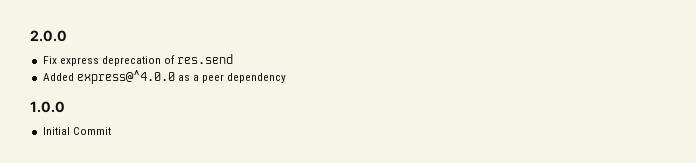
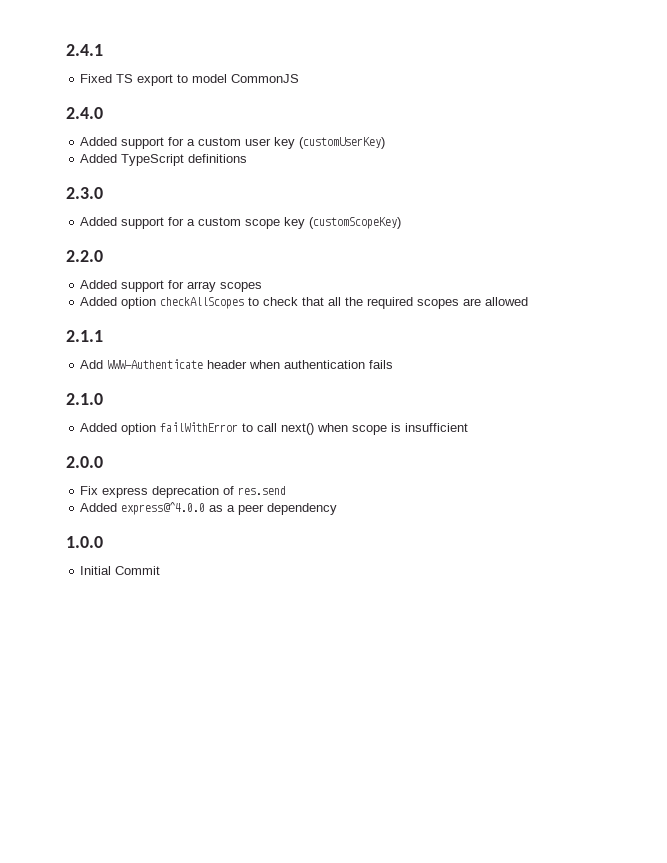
(30, 36) none -> [66,44,103,56] [80,74,300,86] [66,107,103,119] [80,137,386,149] [80,154,248,166] [66,187,103,199] [80,217,402,229] [66,250,103,262] [80,280,263,292] [80,297,529,309] [66,330,103,342] [80,359,394,369] [66,393,103,405] [80,422,469,435] 2.4.1 // Fixed TS export to model CommonJS // 2.4.0 // Added support for a custom user key (customUserKey) // Added TypeScript definitions // 2.3.0 // Added support for a custom scope key (customScopeKey) // 2.2.0 // Added support for array scopes // Added option checkAllScopes to check that all the required scopes are allowed // 2.1.1 // Add WWW-Authenticate header when authentication fails // 2.1.0 // Added option failWithError to call next() when scope is insufficient //

